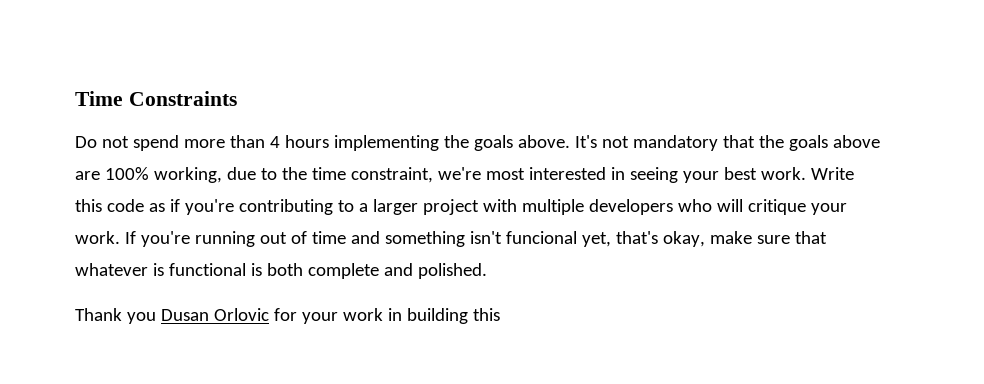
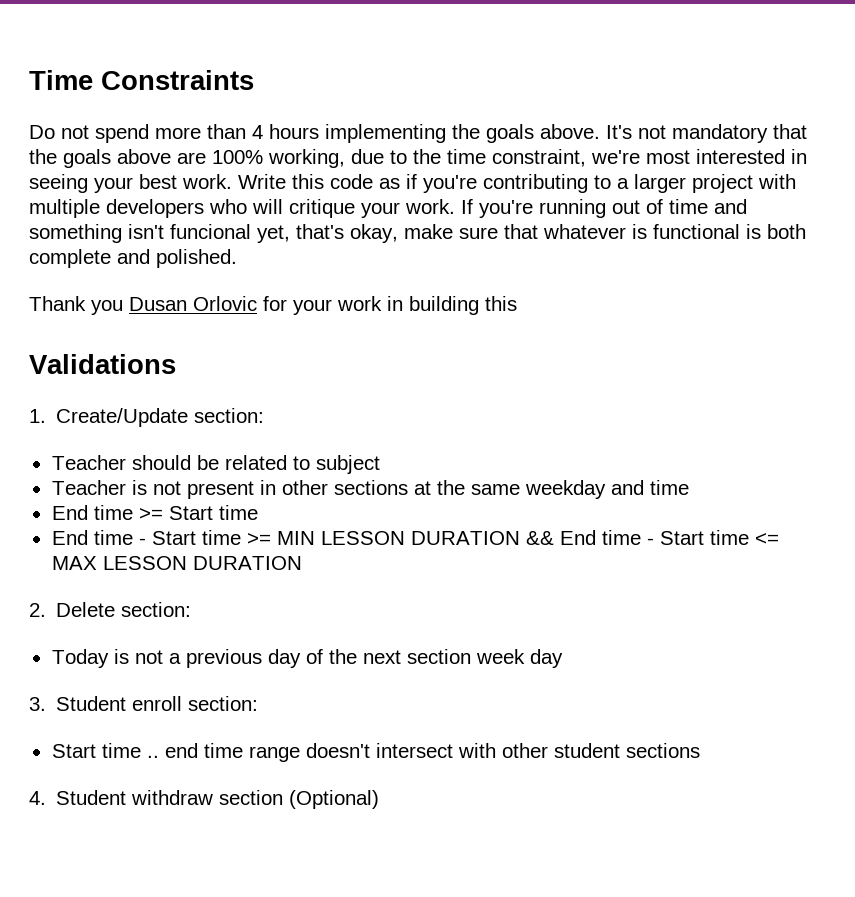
(500, 314) none -> [29,354,176,374] [29,408,265,427] [51,455,380,474] [51,480,689,499] [51,505,258,520] [51,530,779,545] [51,556,302,570] [29,602,192,617] [51,649,563,668] [29,696,259,711] [51,743,700,762] [29,790,380,809] // Validations // 1. Create/Update section: // Teacher should be related to subject // Teacher is not present in other sections at the same weekday and time // End time >= Start time // End time - Start time >= MIN LESSON DURATION && End time - Start time <= MAX LESSON DURATION // 2. Delete section: // Today is not a previous day of the next section week day // 3. Student enroll section: // Start time .. end time range doesn't intersect with other student sections // 4. Student withdraw section (Optional)

